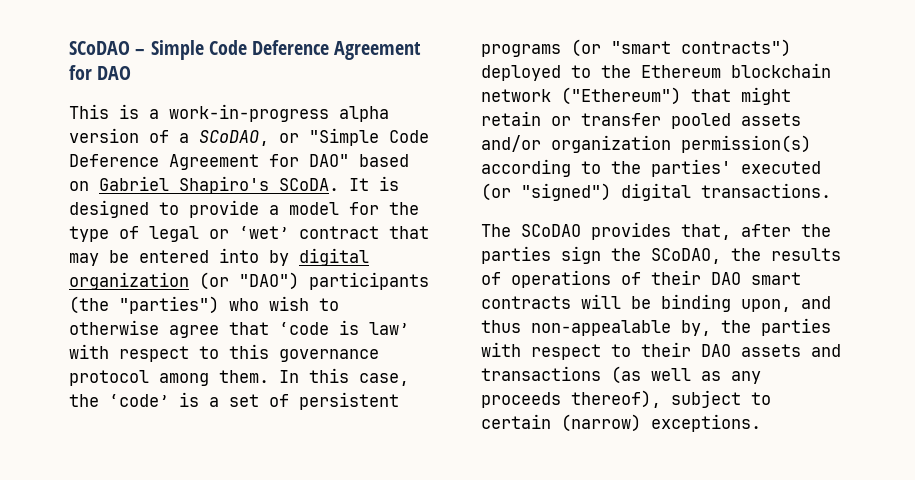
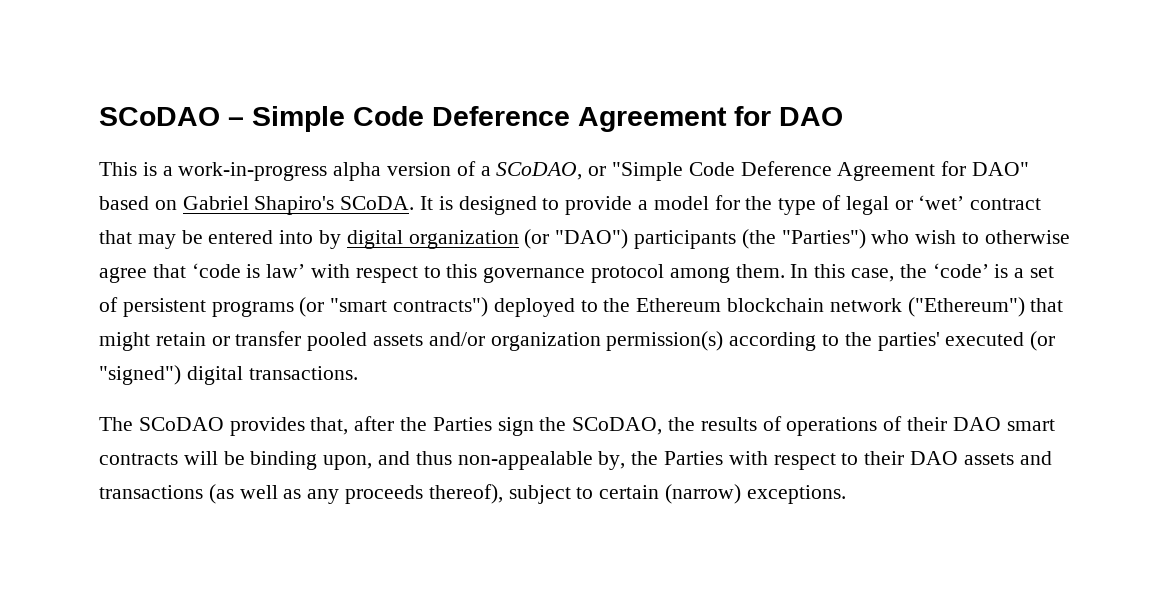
[119,296,219,314] "parties") -> [781,229,866,249] "Parties")
[481,246,551,264] parties -> [432,417,492,431] Parties
[761,318,831,336] parties -> [664,451,724,465] Parties

